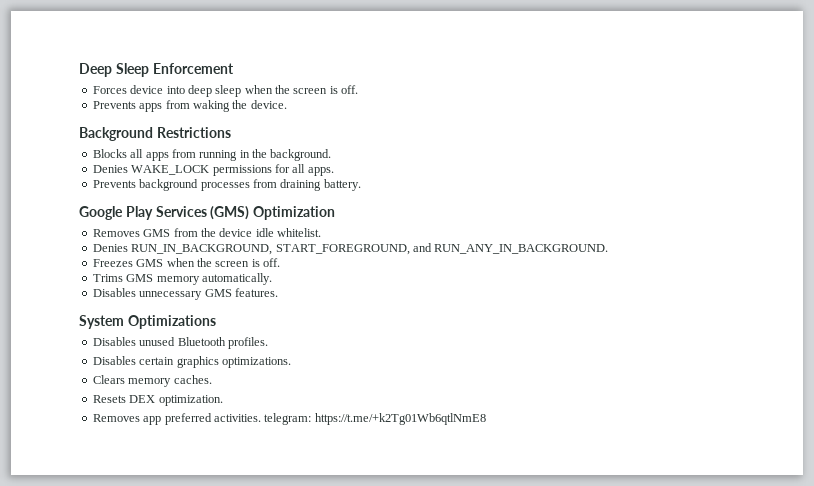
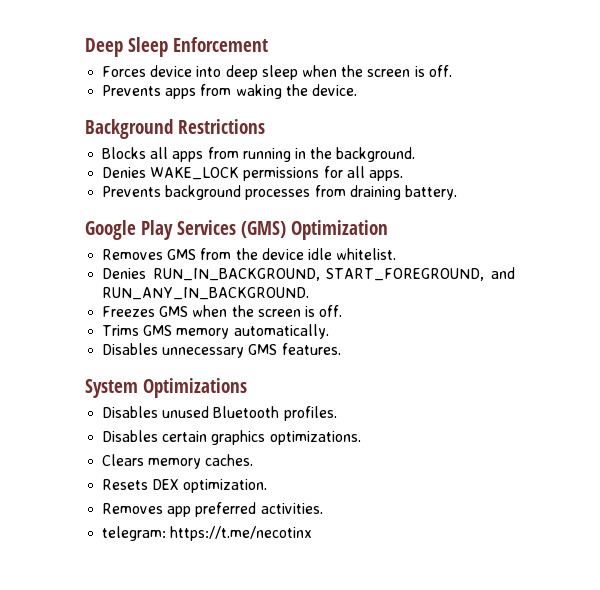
[264,413,486,425] telegram: https://t.me/+k2Tg01Wb6qtlNmE8 -> [102,526,313,541] // telegram: https://t.me/necotinx

